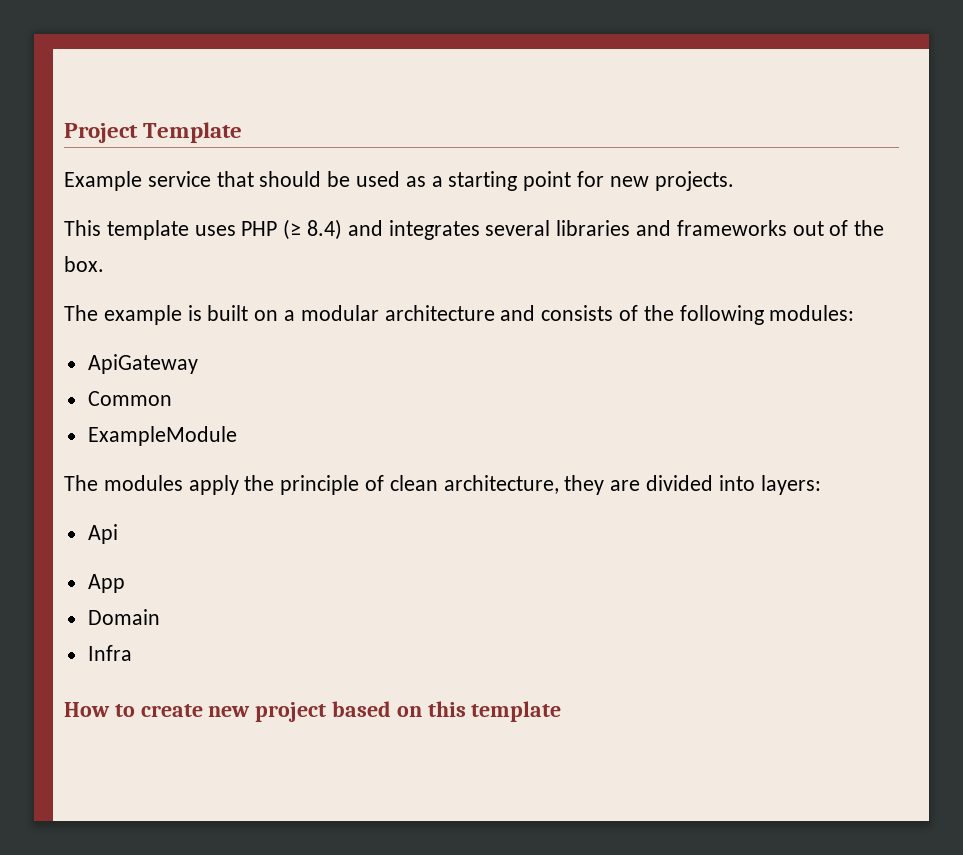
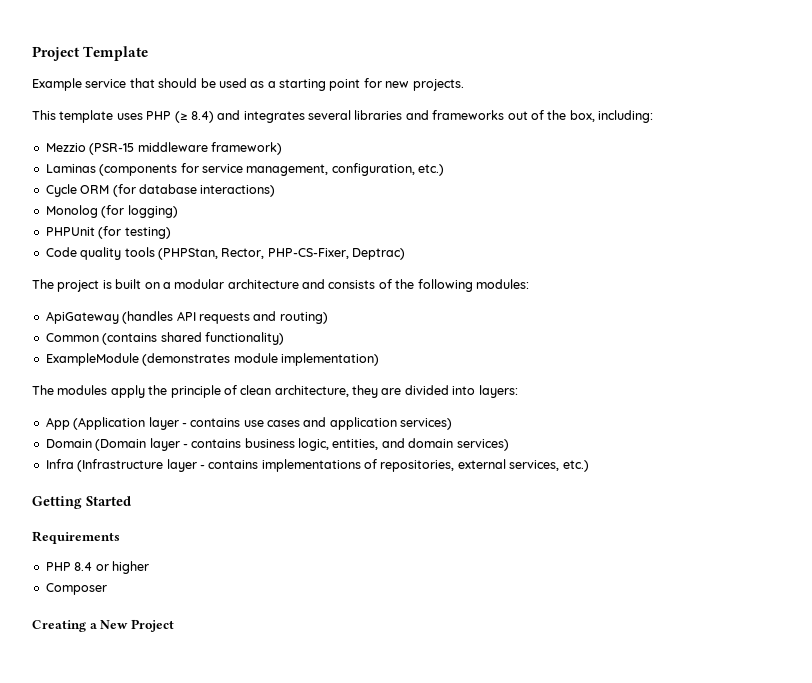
[64,256,104,272] [64,305,182,325] box. // The example -> [569,110,653,123] [45,142,282,155] [45,163,444,176] [45,184,276,197] [45,205,178,218] [45,226,171,239] [45,247,405,260] [32,279,100,292] box, including: // Mezzio (PSR-15 middleware framework) // Laminas (components for service management, configuration, etc.) // Cycle ORM (for database interactions) // Monolog (for logging) // PHPUnit (for testing) // Code quality tools (PHPStan, Rector, PHP-CS-Fixer, Deptrac) // The project
[87,391,172,406] [87,426,237,446] // Common // ExampleModule -> [122,311,328,324] [45,332,284,345] [45,353,379,366] (handles API requests and routing) // Common (contains shared functionality) // ExampleModule (demonstrates module implementation)
[87,524,118,544] // Api -> (518, 391) none
[87,609,160,625] [87,645,132,661] [64,701,562,722] // Domain // Infra // How to create new project based on this template -> [73,417,453,430] [45,438,509,451] [45,459,589,472] [32,496,131,509] [32,531,120,544] [45,561,149,574] [45,583,107,595] [32,619,174,632] (Application layer - contains use cases and application services) // Domain (Domain layer - contains business logic, entities, and domain services) // Infra (Infrastructure layer - contains implementations of repositories, external services, etc.) // Getting Started // Requirements // PHP 8.4 or higher // Composer // Creating a New Project

